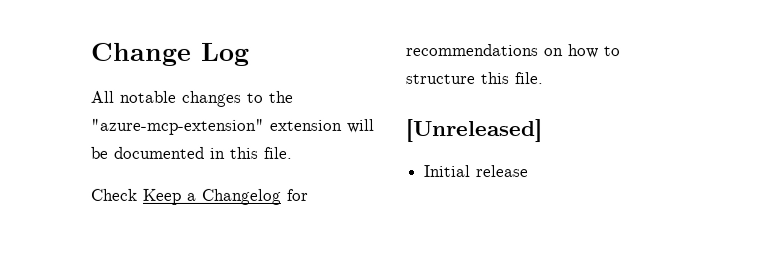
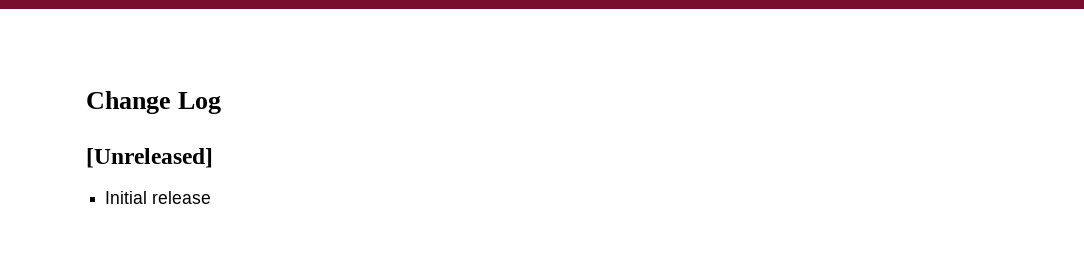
[91,90,294,107] [90,118,375,135] [90,146,292,159] [90,188,308,205] [406,44,621,59] [406,72,544,85] // All notable changes to the "azure-mcp-extension" extension will be documented in this file. // Check Keep a Changelog for recommendations on how to structure this file. -> (222, 103) none

